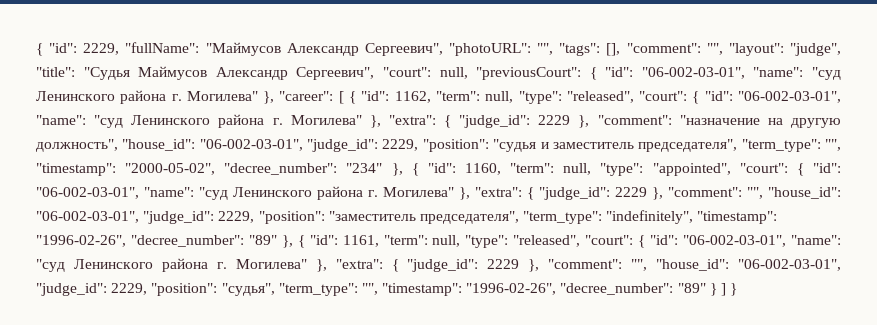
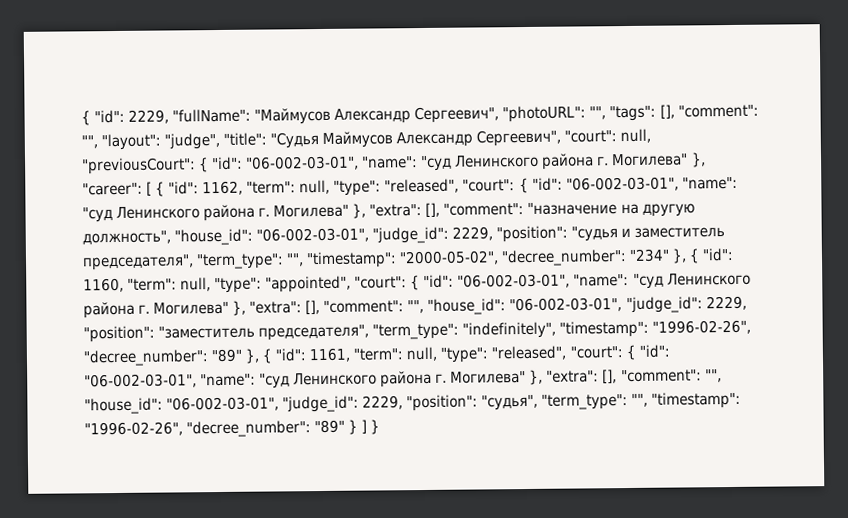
[444,115,590,128] { "judge_id": 2229 }, -> [425,202,441,217] [],
[527,187,663,200] { "judge_id": 2229 }, -> [305,300,321,315] [],
[391,259,540,272] { "judge_id": 2229 }, -> [602,369,618,384] [],

